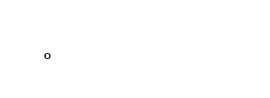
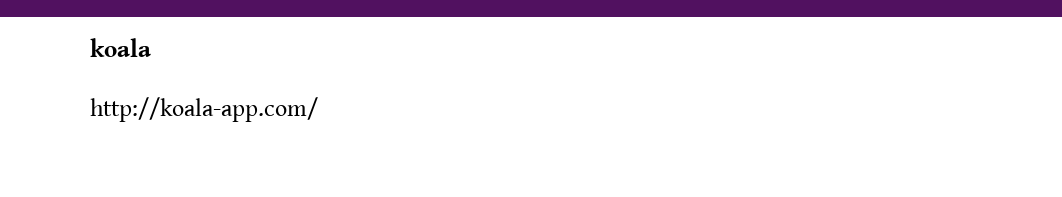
[44,53,51,59] o -> [90,38,151,57] [90,97,318,122] koala // http://koala-app.com/

